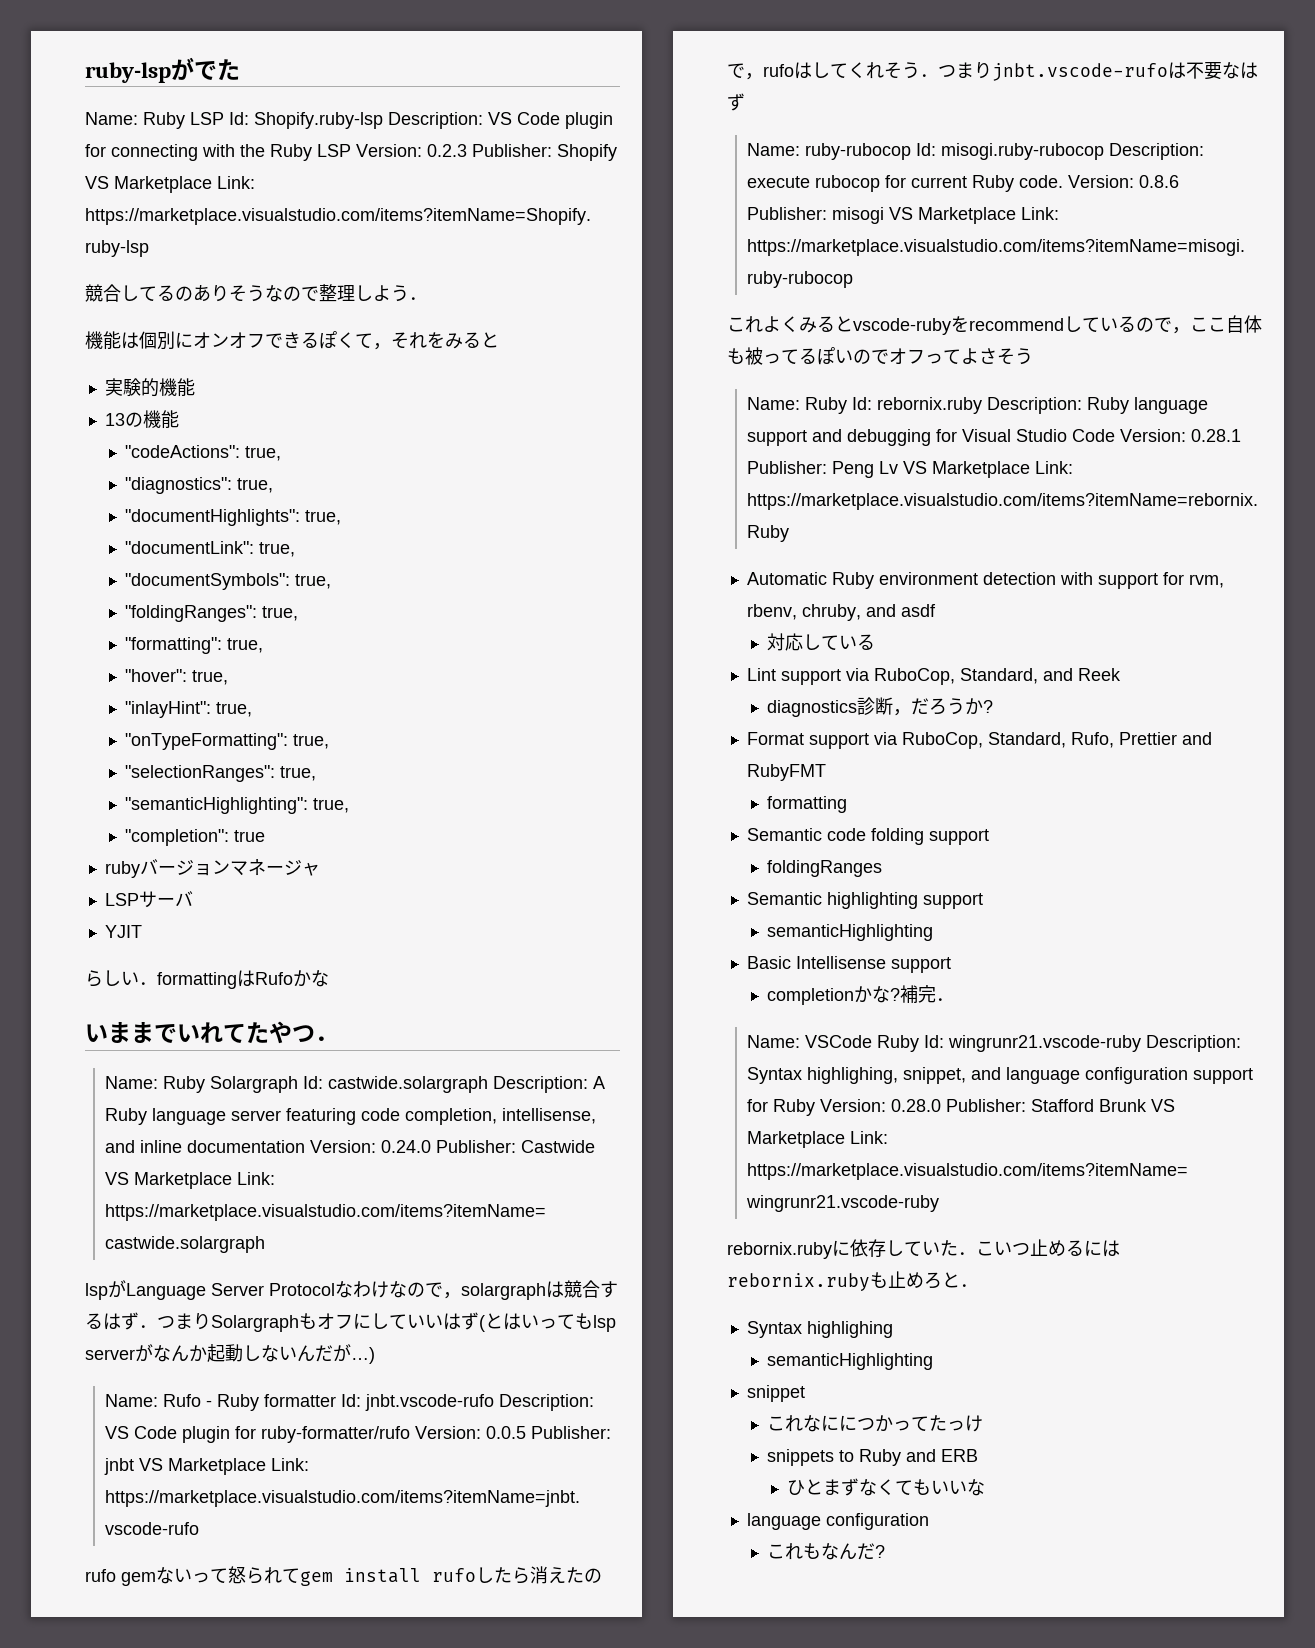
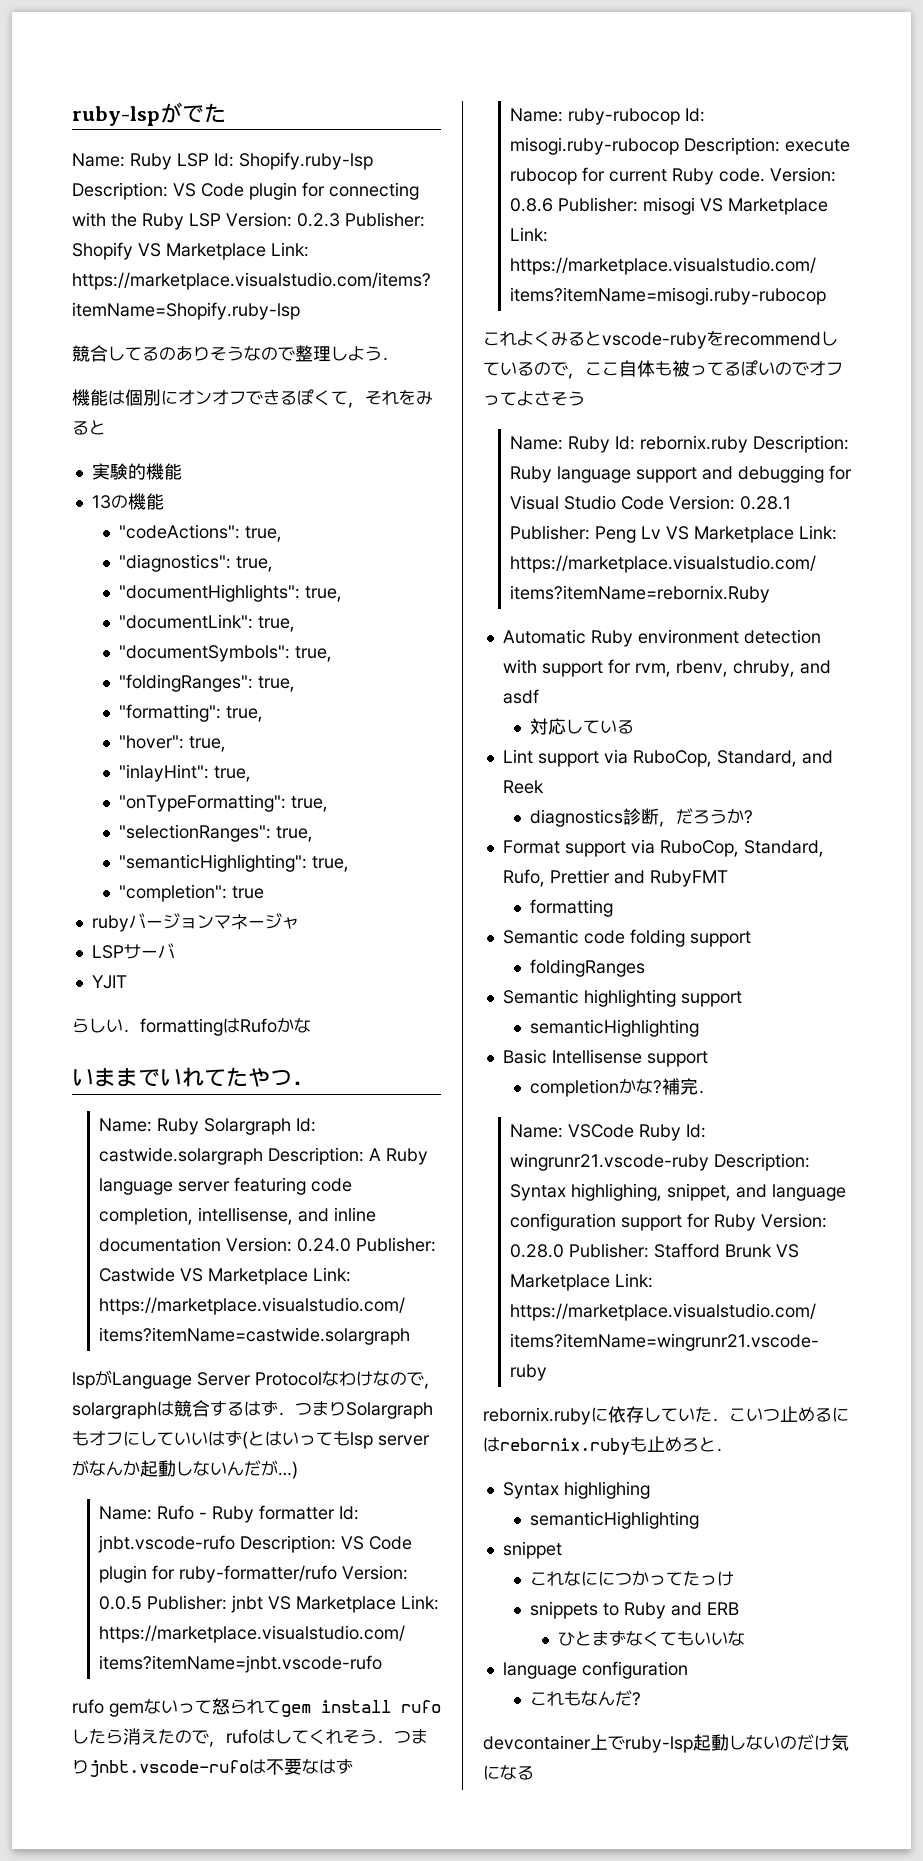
(886, 1551) none -> [483,1734,849,1753] [483,1765,534,1780] // devcontainer上でruby-lsp起動しないのだけ気になる

